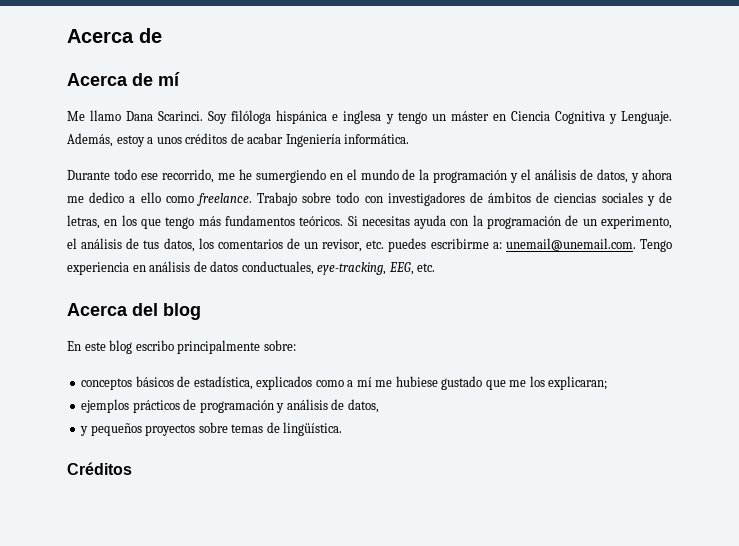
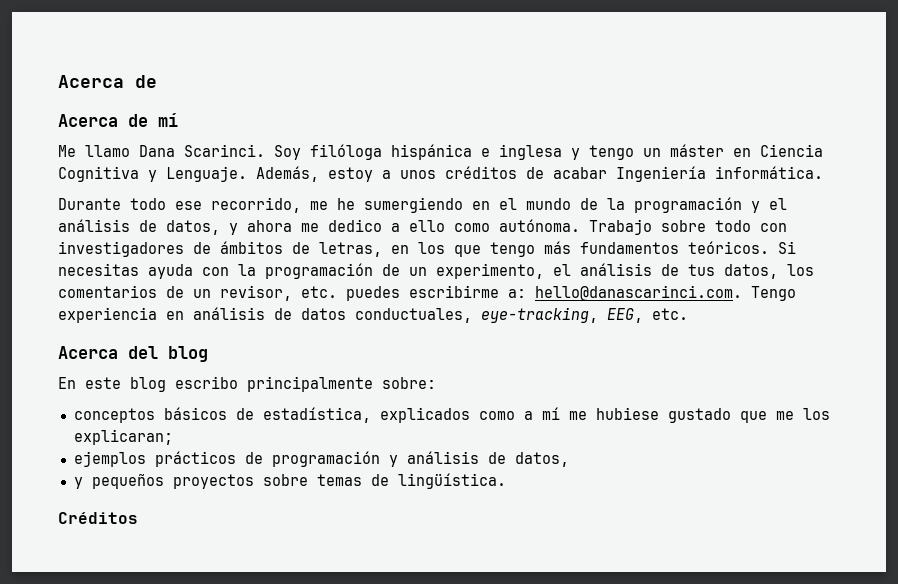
[196,193,252,206] freelance. -> [499,219,580,232] autónoma.
[554,192,672,206] ciencias sociales y de -> (310, 248) none
[505,238,636,251] unemail@unemail.com. -> [535,285,742,301] hello@danascarinci.com.

